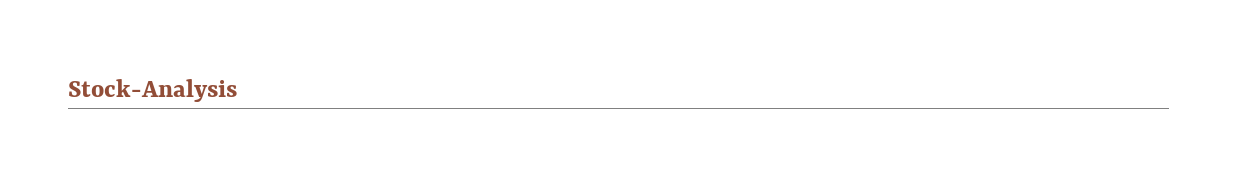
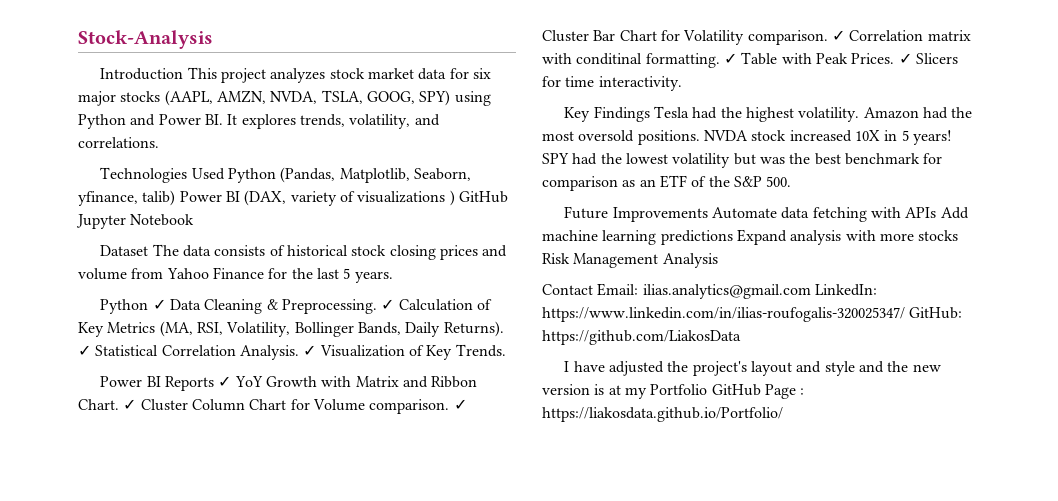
(237, 90) none -> [100,67,491,83] [78,90,491,106] [78,114,440,129] [78,137,159,148] [100,167,471,183] [78,190,508,206] [76,214,195,229] [100,244,508,260] [78,267,393,283] [100,299,492,314] [78,321,504,337] [78,344,506,360] [100,376,478,391] [78,399,467,414] [542,30,971,45] [542,52,958,68] [542,76,682,91] [564,106,973,122] [542,130,952,145] [542,153,943,168] [542,175,792,191] [564,206,969,222] [542,229,959,245] [542,253,718,268] [542,283,877,299] [542,307,963,322] [542,330,741,345] [564,361,941,376] [542,384,805,399] [542,407,783,422] // Introduction This project analyzes stock market data for six major stocks (AAPL, AMZN, NVDA, TSLA, GOOG, SPY) using Python and Power BI. It explores trends, volatility, and correlations. // Technologies Used Python (Pandas, Matplotlib, Seaborn, yfinance, talib) Power BI (DAX, variety of visualizations ) GitHub Jupyter Notebook // Dataset The data consists of historical stock closing prices and volume from Yahoo Finance for the last 5 years. // Python ✓ Data Cleaning & Preprocessing. ✓ Calculation of Key Metrics (MA, RSI, Volatility, Bollinger Bands, Daily Returns). ✓ Statistical Correlation Analysis. ✓ Visualization of Key Trends. // Power BI Reports ✓ YoY Growth with Matrix and Ribbon Chart. ✓ Cluster Column Chart for Volume comparison. ✓ Cluster Bar Chart for Volatility comparison. ✓ Correlation matrix with conditinal formatting. ✓ Table with Peak Prices. ✓ Slicers for time interactivity. // Key Findings Tesla had the highest volatility. Amazon had the most oversold positions. NVDA stock increased 10X in 5 years! SPY had the lowest volatility but was the best benchmark for comparison as an ETF of the S&P 500. // Future Improvements Automate data fetching with APIs Add machine learning predictions Expand analysis with more stocks Risk Management Analysis // Contact Email: ilias.analytics@gmail.com LinkedIn: https://www.linkedin.com/in/ilias-roufogalis-320025347/ GitHub: https://github.com/LiakosData // I have adjusted the project's layout and style and the new version is at my Portfolio GitHub Page : https://liakosdata.github.io/Portfolio/

